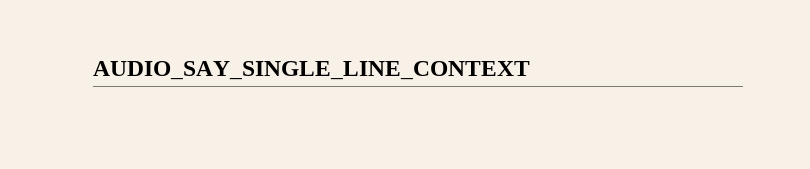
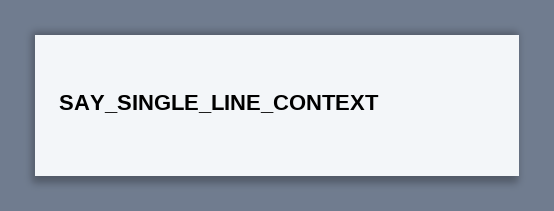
[93,61,530,80] AUDIO_SAY_SINGLE_LINE_CONTEXT -> [59,95,379,113] SAY_SINGLE_LINE_CONTEXT

